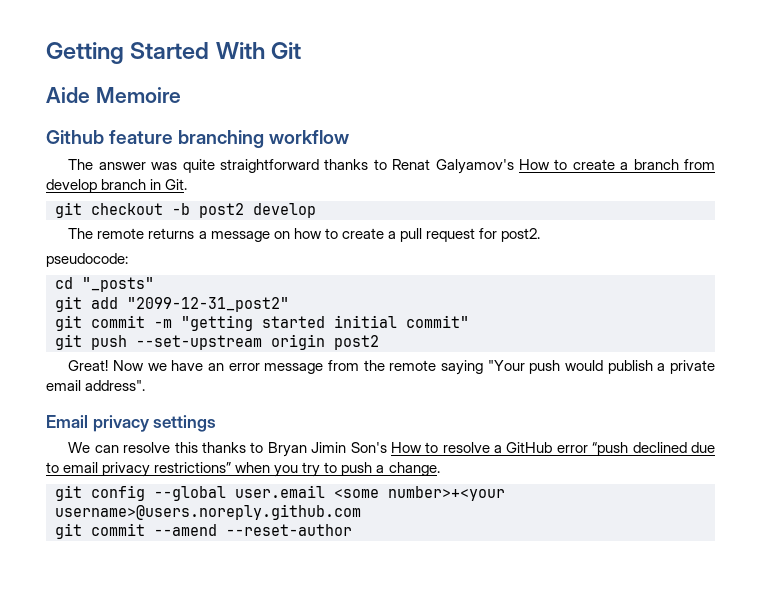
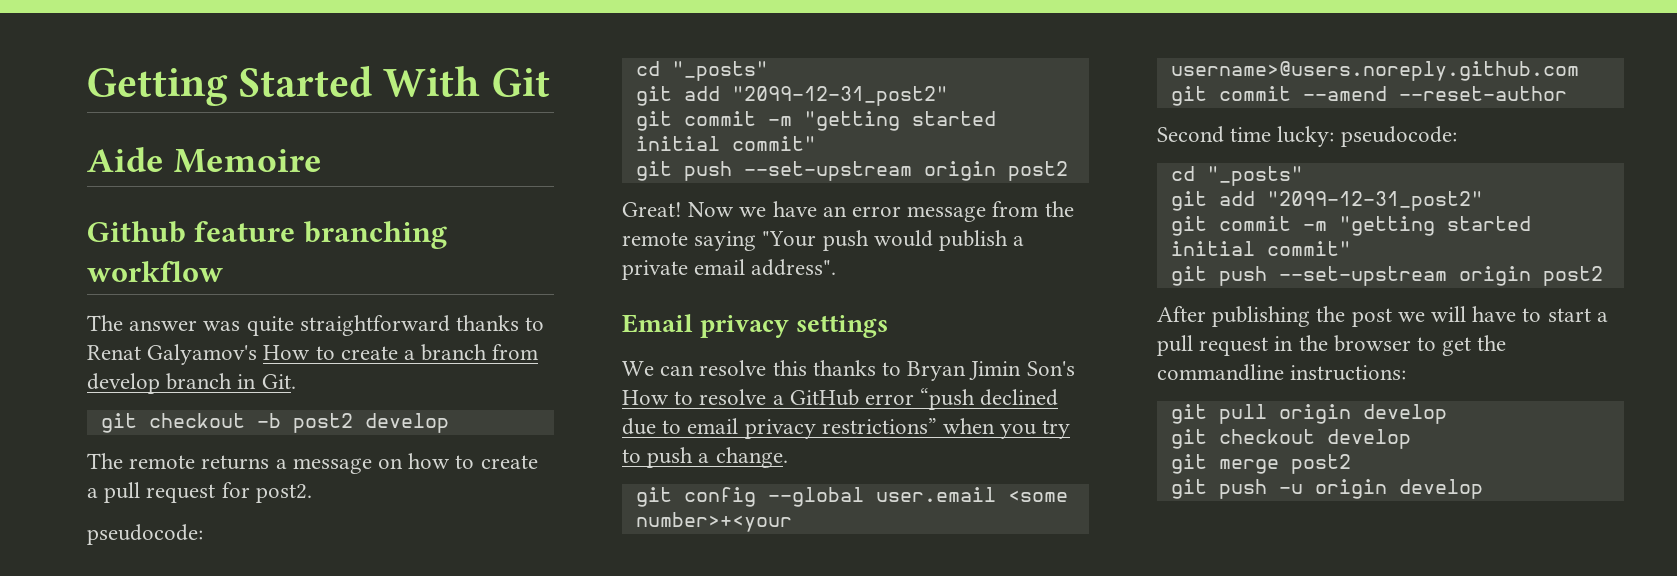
(352, 530) none -> [1157,126,1457,147] [1170,166,1303,186] [1170,191,1483,211] [1170,216,1531,236] [1170,241,1351,256] [1170,266,1603,286] [1157,306,1608,327] [1157,335,1507,356] [1157,364,1407,381] [1170,404,1447,424] [1170,429,1411,449] [1170,454,1351,474] [1170,479,1483,499] // Second time lucky: pseudocode: // cd "_posts" // git add "2099-12-31_post2" // git commit -m "getting started initial commit" // git push --set-upstream origin post2 // After publishing the post we will have to start a pull request in the browser to get the commandline instructions: // git pull origin develop // git checkout develop // git merge post2 // git push -u origin develop

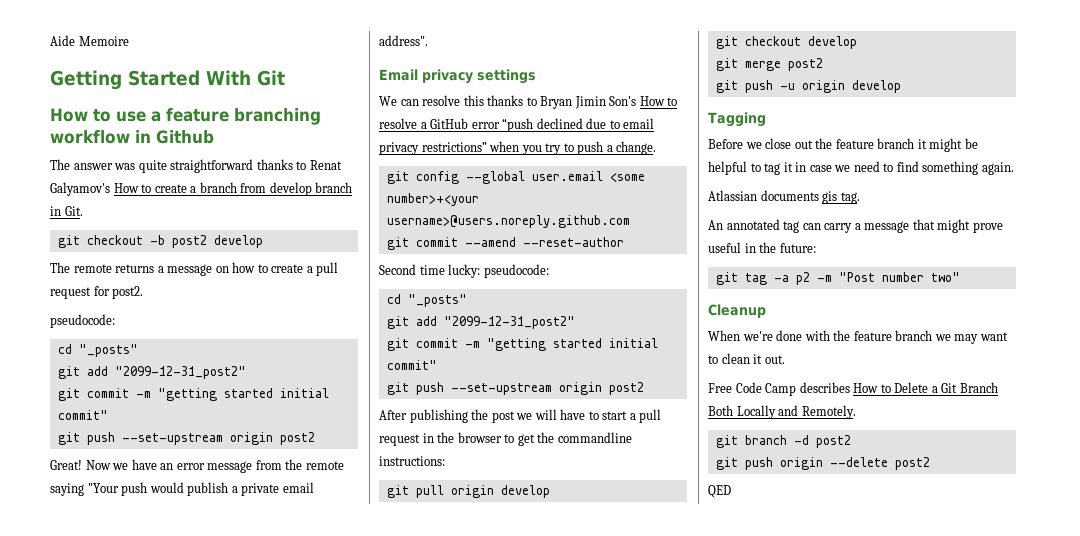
(87, 87) none -> [50,35,129,46] Aide Memoire //
[87,147,322,173] [87,221,186,243] Aide Memoire // Github -> [50,108,161,122] How to use a
(223, 271) none -> [135,130,214,144] in Github
(1483, 489) none -> [708,112,766,127] [708,138,978,152] [708,161,1014,175] [708,190,860,204] [708,219,1003,233] [708,242,816,253] [715,272,960,285] [708,304,766,318] [708,330,1008,344] [708,353,785,364] [708,382,998,396] [708,405,856,419] [715,435,851,448] [715,457,930,470] [708,485,731,498] // Tagging // Before we close out the feature branch it might be helpful to tag it in case we need to find something again. // Atlassian documents gis tag. // An annotated tag can carry a message that might prove useful in the future: // git tag -a p2 -m "Post number two" // Cleanup // When we're done with the feature branch we may want to clean it out. // Free Code Camp describes How to Delete a Git Branch Both Locally and Remotely. // git branch -d post2 // git push origin --delete post2 // QED

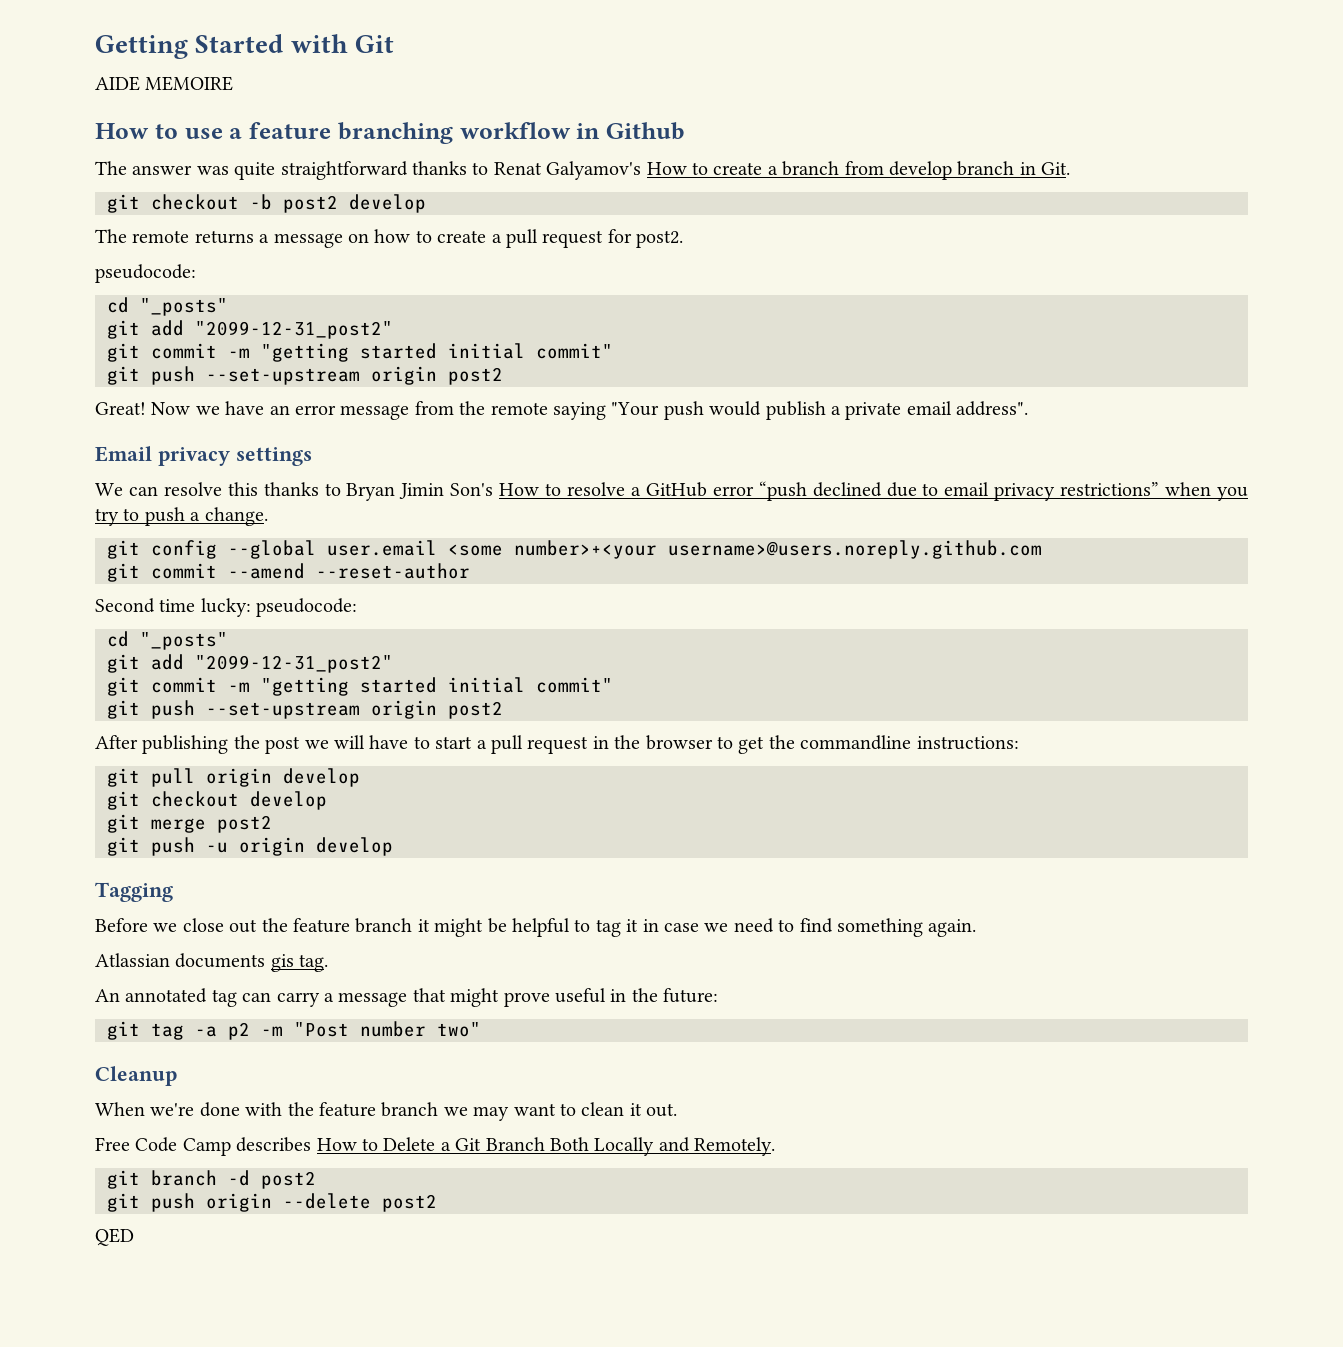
[50,35,129,46] Aide Memoire // -> (95, 47) none
[206,70,285,86] With Git -> [290,34,394,53] [95,76,234,91] with Git // AIDE MEMOIRE

